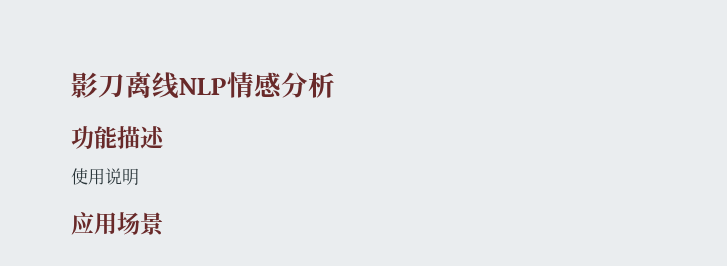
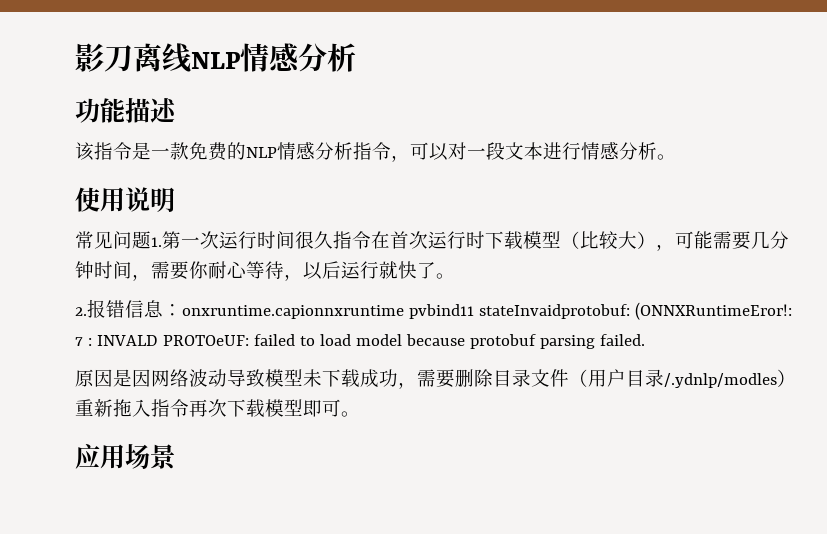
[71,168,139,186] 使用说明 -> [75,142,676,162] [75,187,175,212] [75,231,789,251] [75,261,455,281] [75,299,792,320] [75,334,645,349] [75,369,796,389] [75,399,360,417] 该指令是一款免费的NLP情感分析指令，可以对一段文本进行情感分析。 // 使用说明 // 常见问题1.第一次运行时间很久指令在首次运行时下载模型（比较大），可能需要几分钟时间，需要你耐心等待，以后运行就快了。 // 2.报错信息：onxruntime.capionnxruntime pvbind11 stateInvaidprotobuf: (ONNXRuntimeEror!: 7 : INVALD PROTOeUF: failed to load model because protobuf parsing failed. // 原因是因网络波动导致模型未下载成功，需要删除目录文件（用户目录/.ydnlp/modles）重新拖入指令再次下载模型即可。

